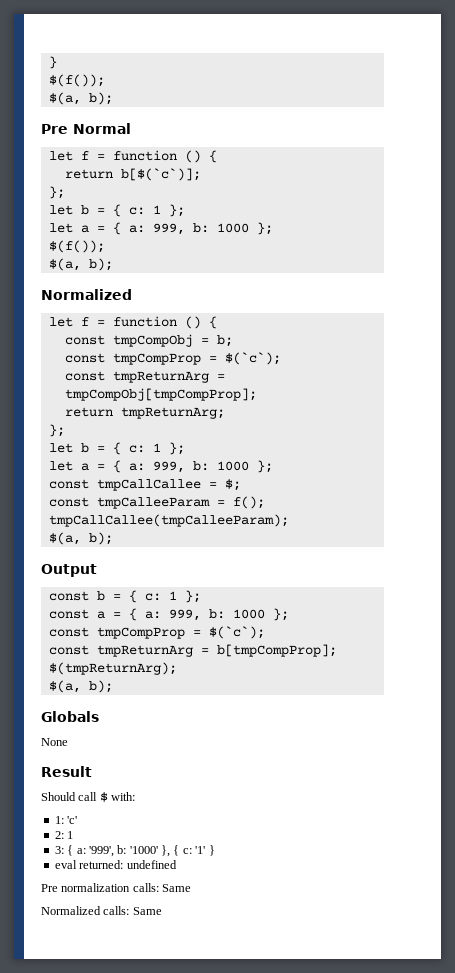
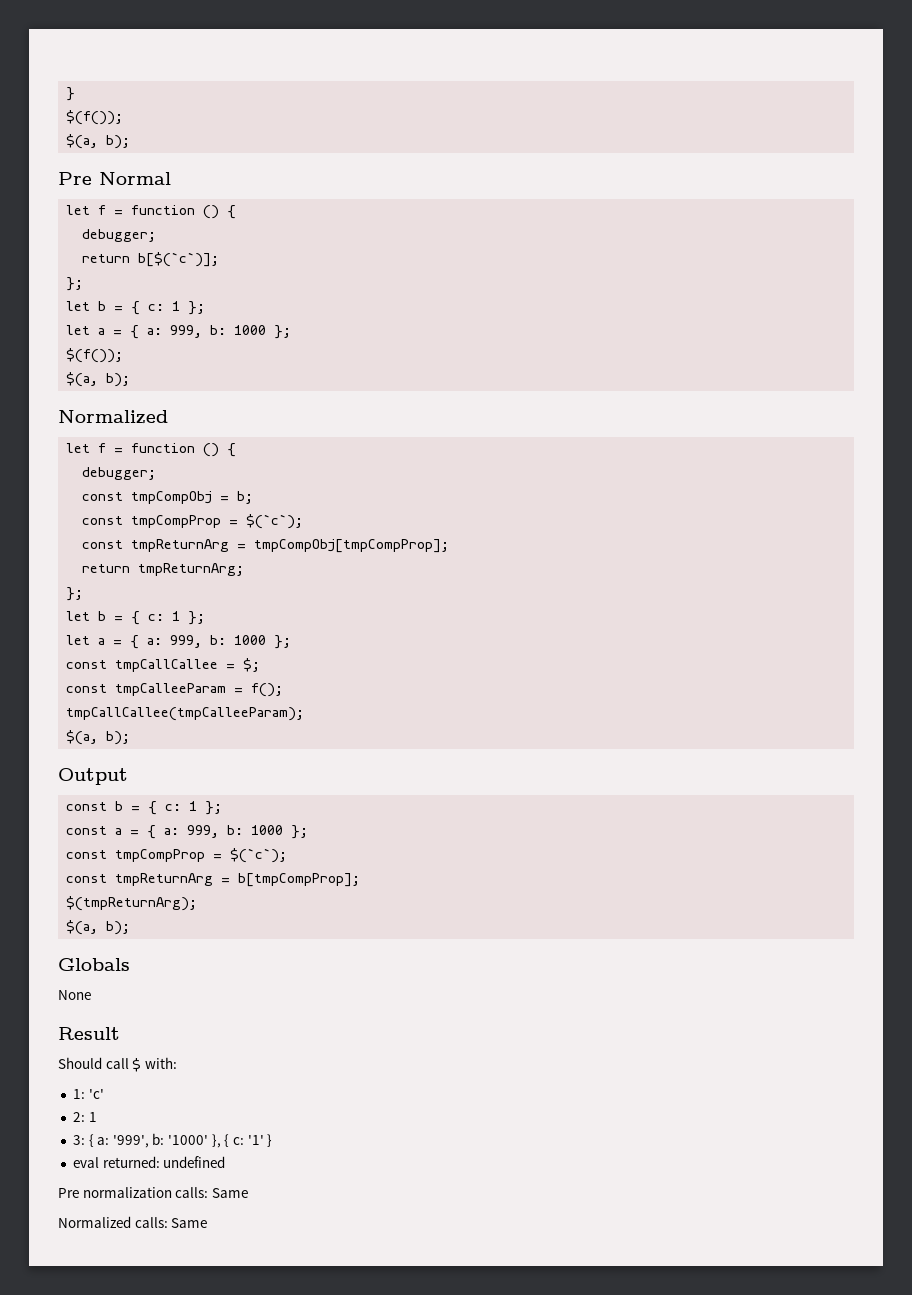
(217, 156) none -> [82,229,157,242] // debugger;
(217, 322) none -> [82,467,157,480] // debugger;

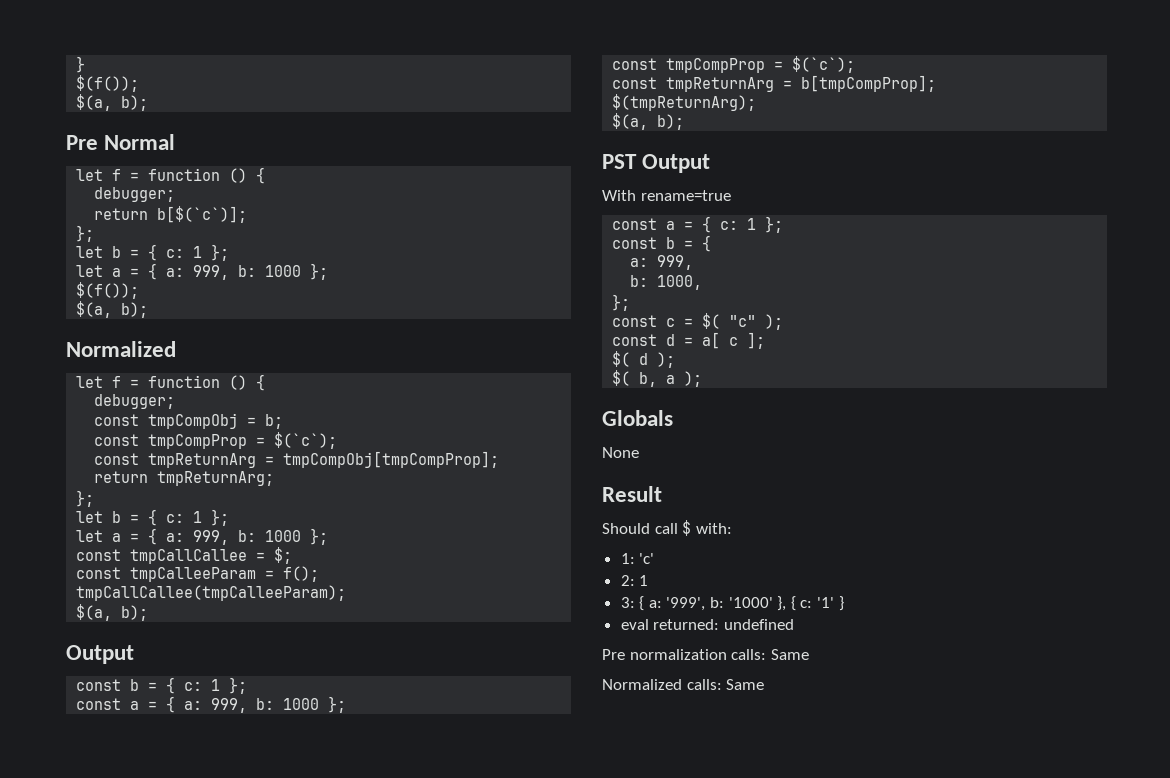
(131, 928) none -> [602,154,711,173] [602,190,731,201] [612,216,784,233] [612,235,712,252] [630,255,694,270] [630,275,703,290] [612,294,631,311] [612,313,784,330] [612,332,766,349] [612,351,676,368] [612,370,703,387] // PST Output // With rename=true // const a = { c: 1 }; // const b = { // a: 999, // b: 1000, // }; // const c = $( "c" ); // const d = a[ c ]; // $( d ); // $( b, a );

